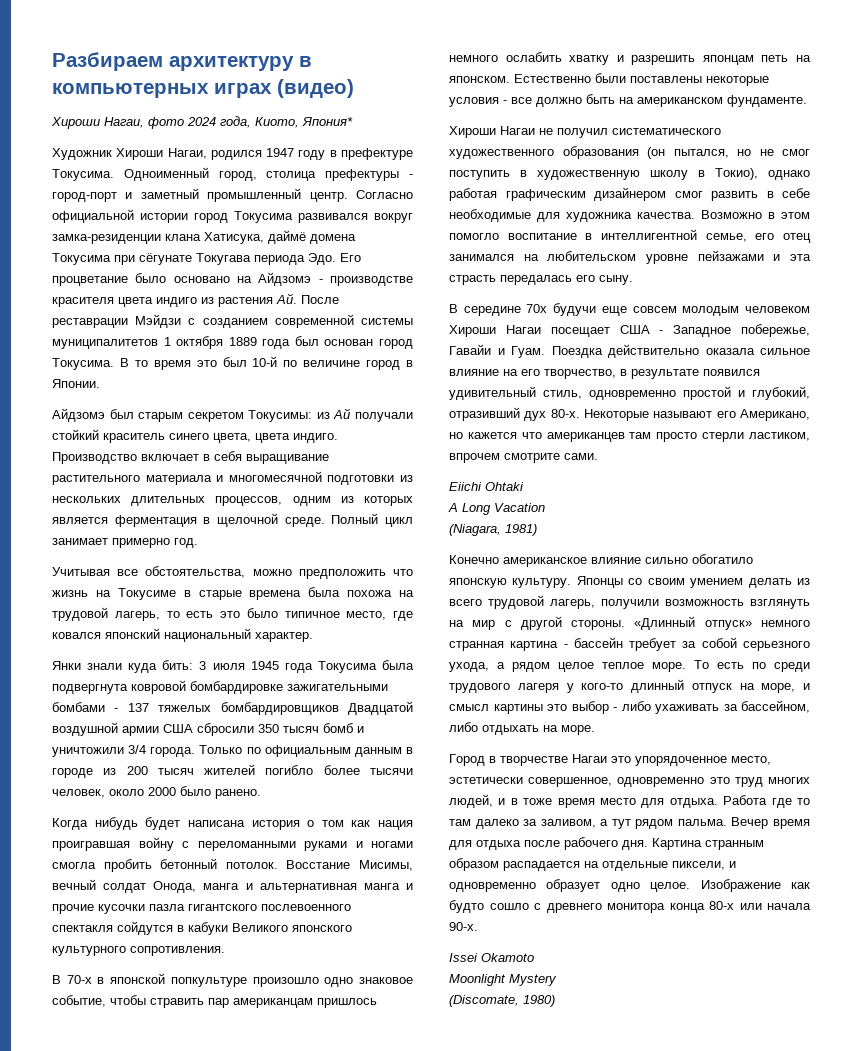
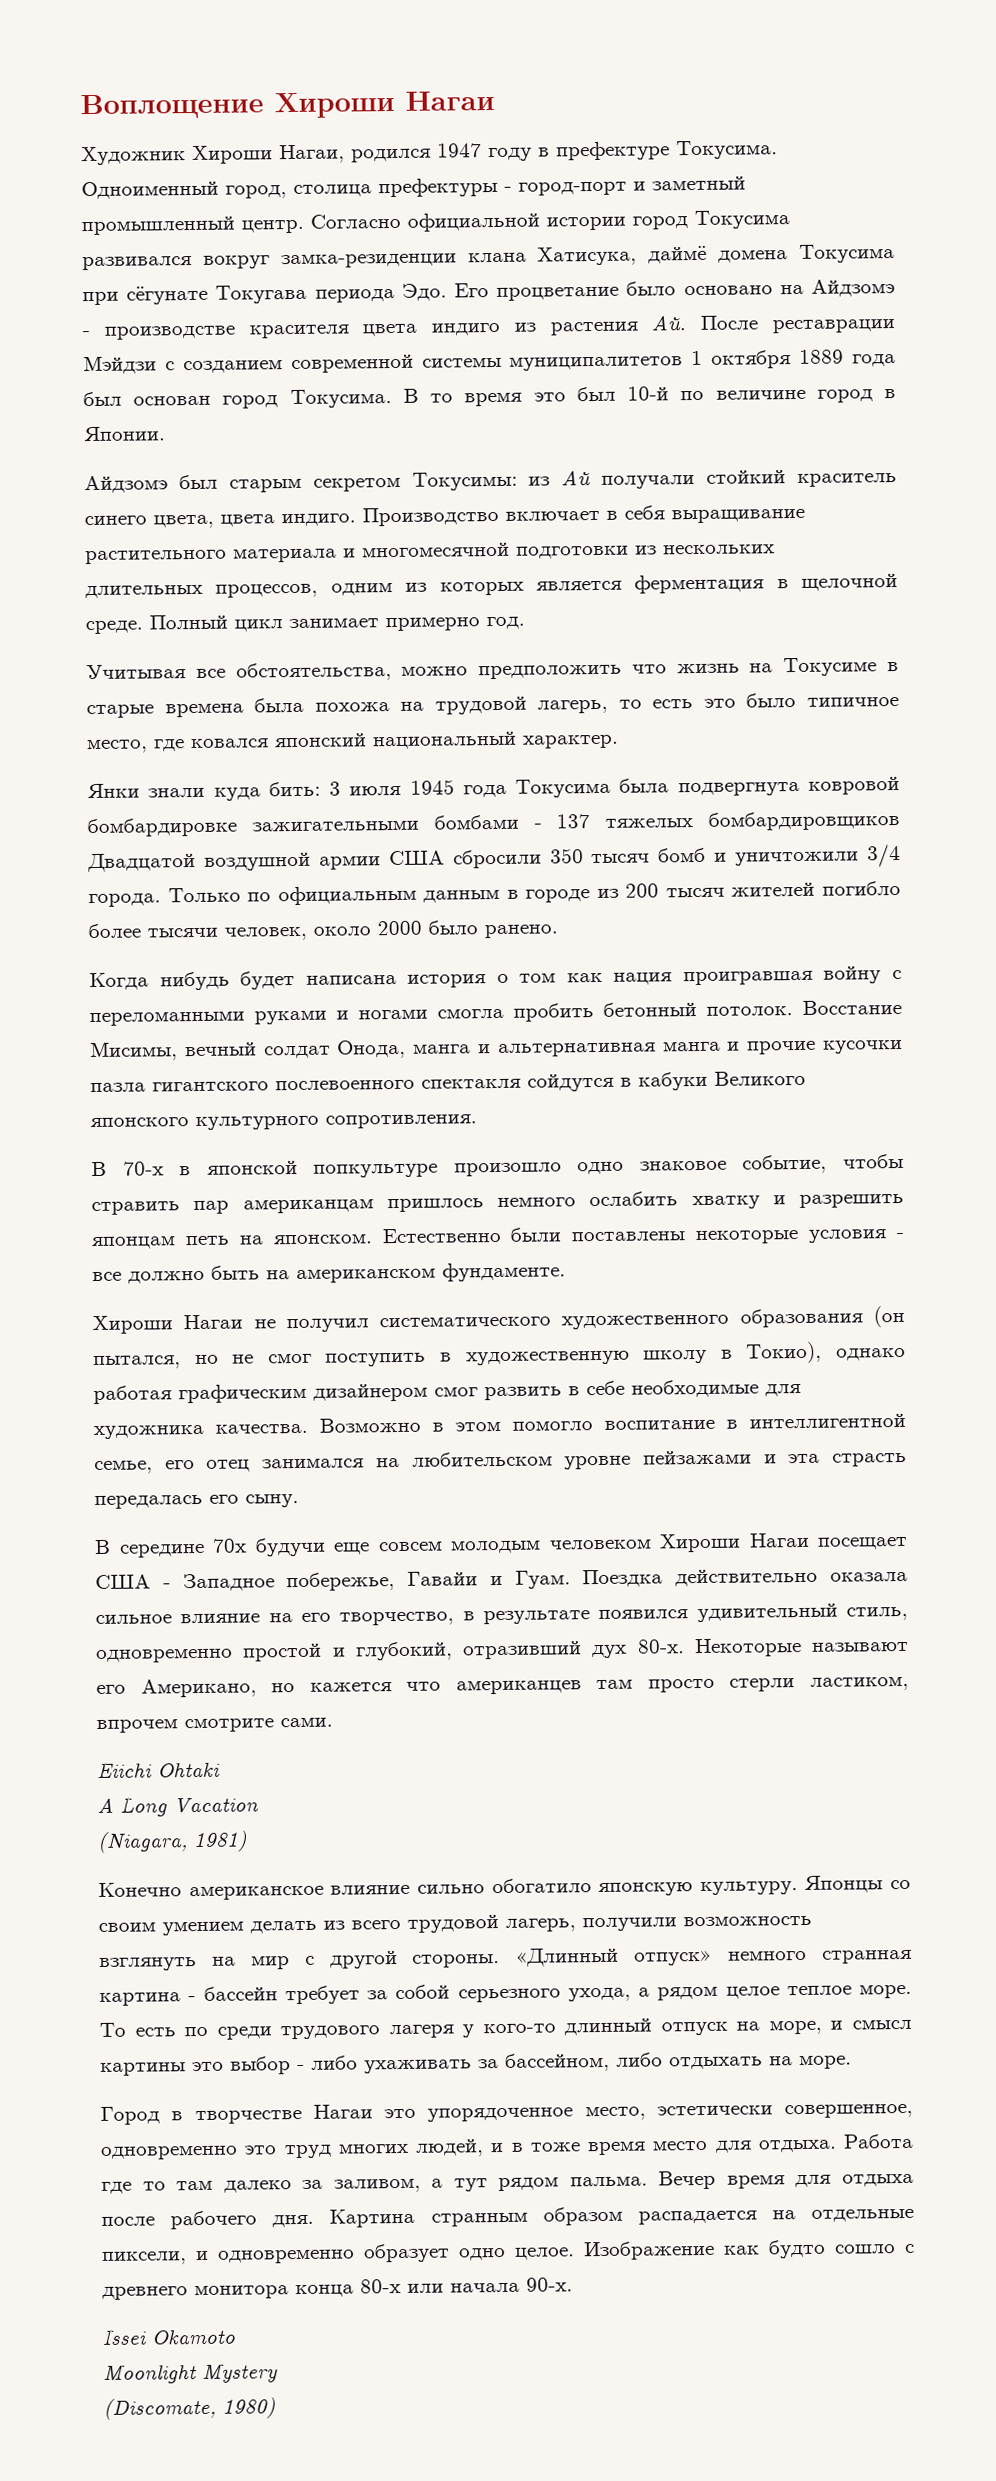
[52,52,312,71] [52,79,354,98] [51,116,353,129] Разбираем архитектуру в компьютерных играх (видео) // Хироши Нагаи, фото 2024 года, Киото, Япония* -> [80,89,495,120] Воплощение Хироши Нагаи

